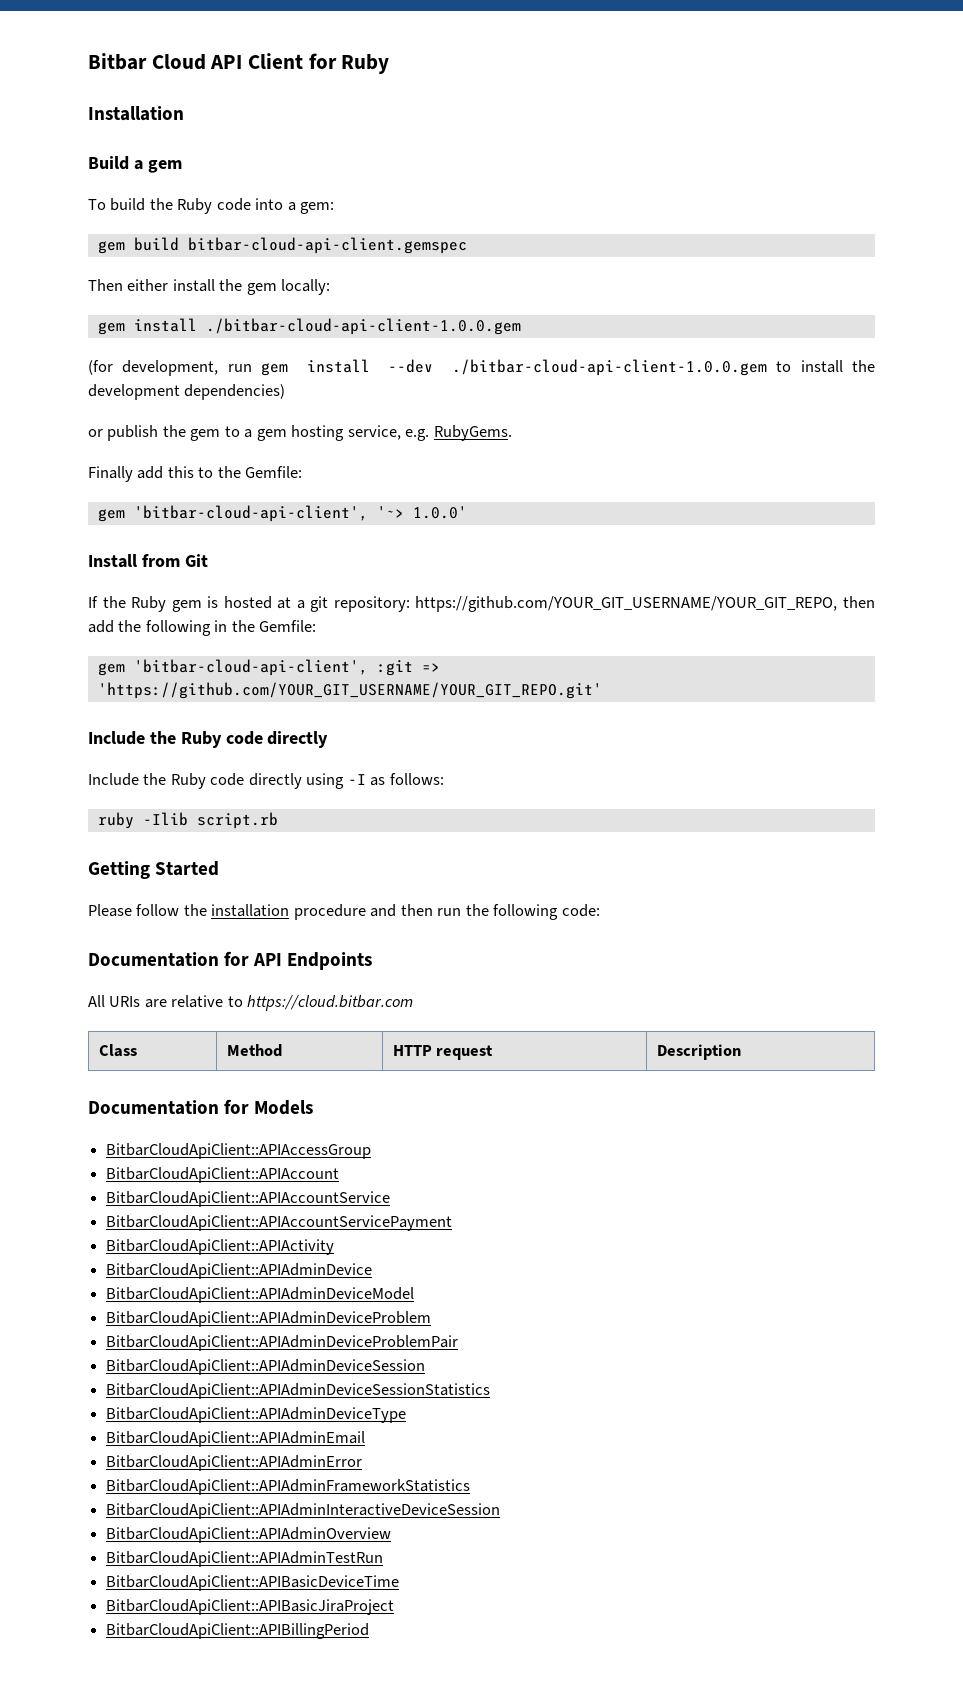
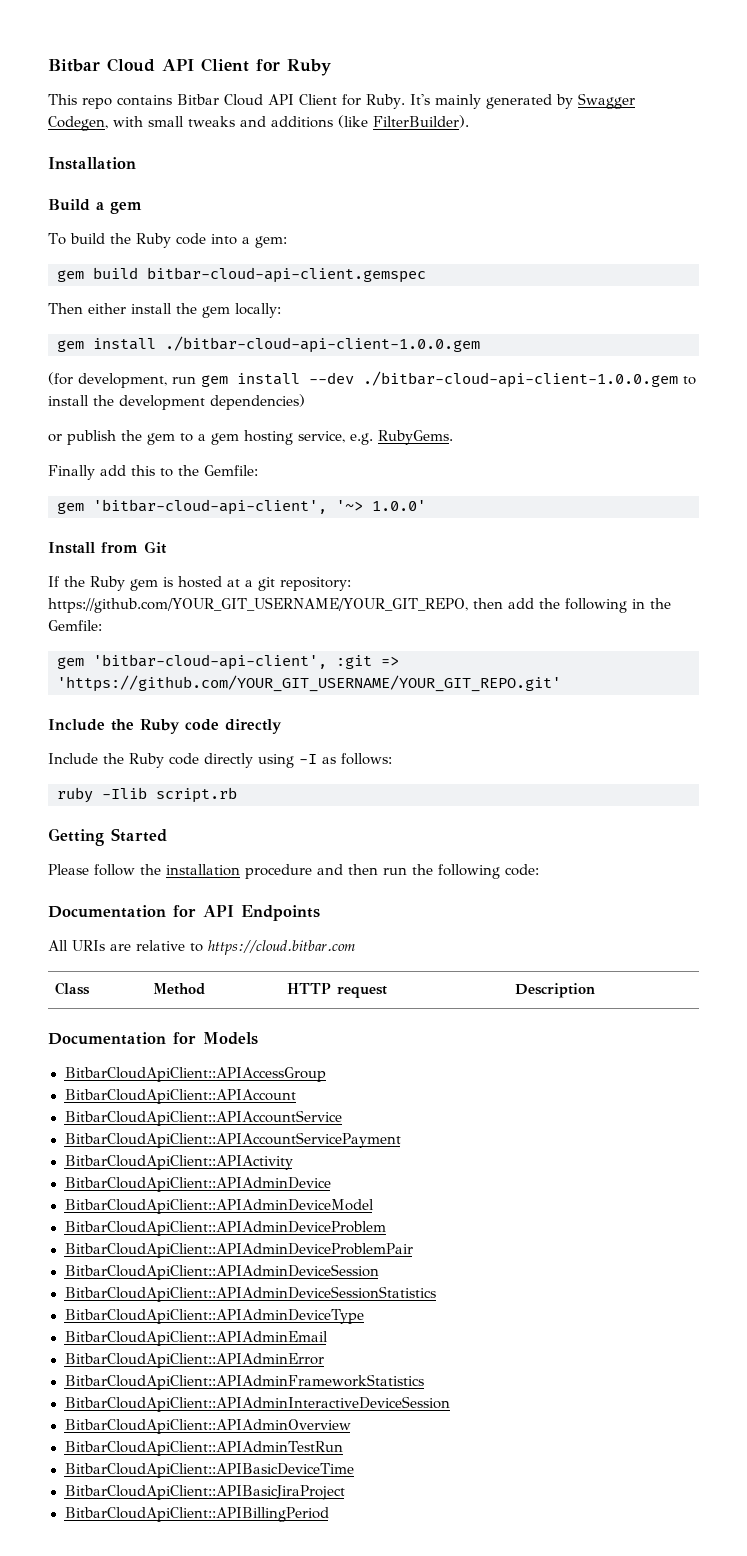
(390, 64) none -> [48,93,635,109] [48,115,469,131] // This repo contains Bitbar Cloud API Client for Ruby. It's mainly generated by Swagger Codegen, with small tweaks and additions (like FilterBuilder).

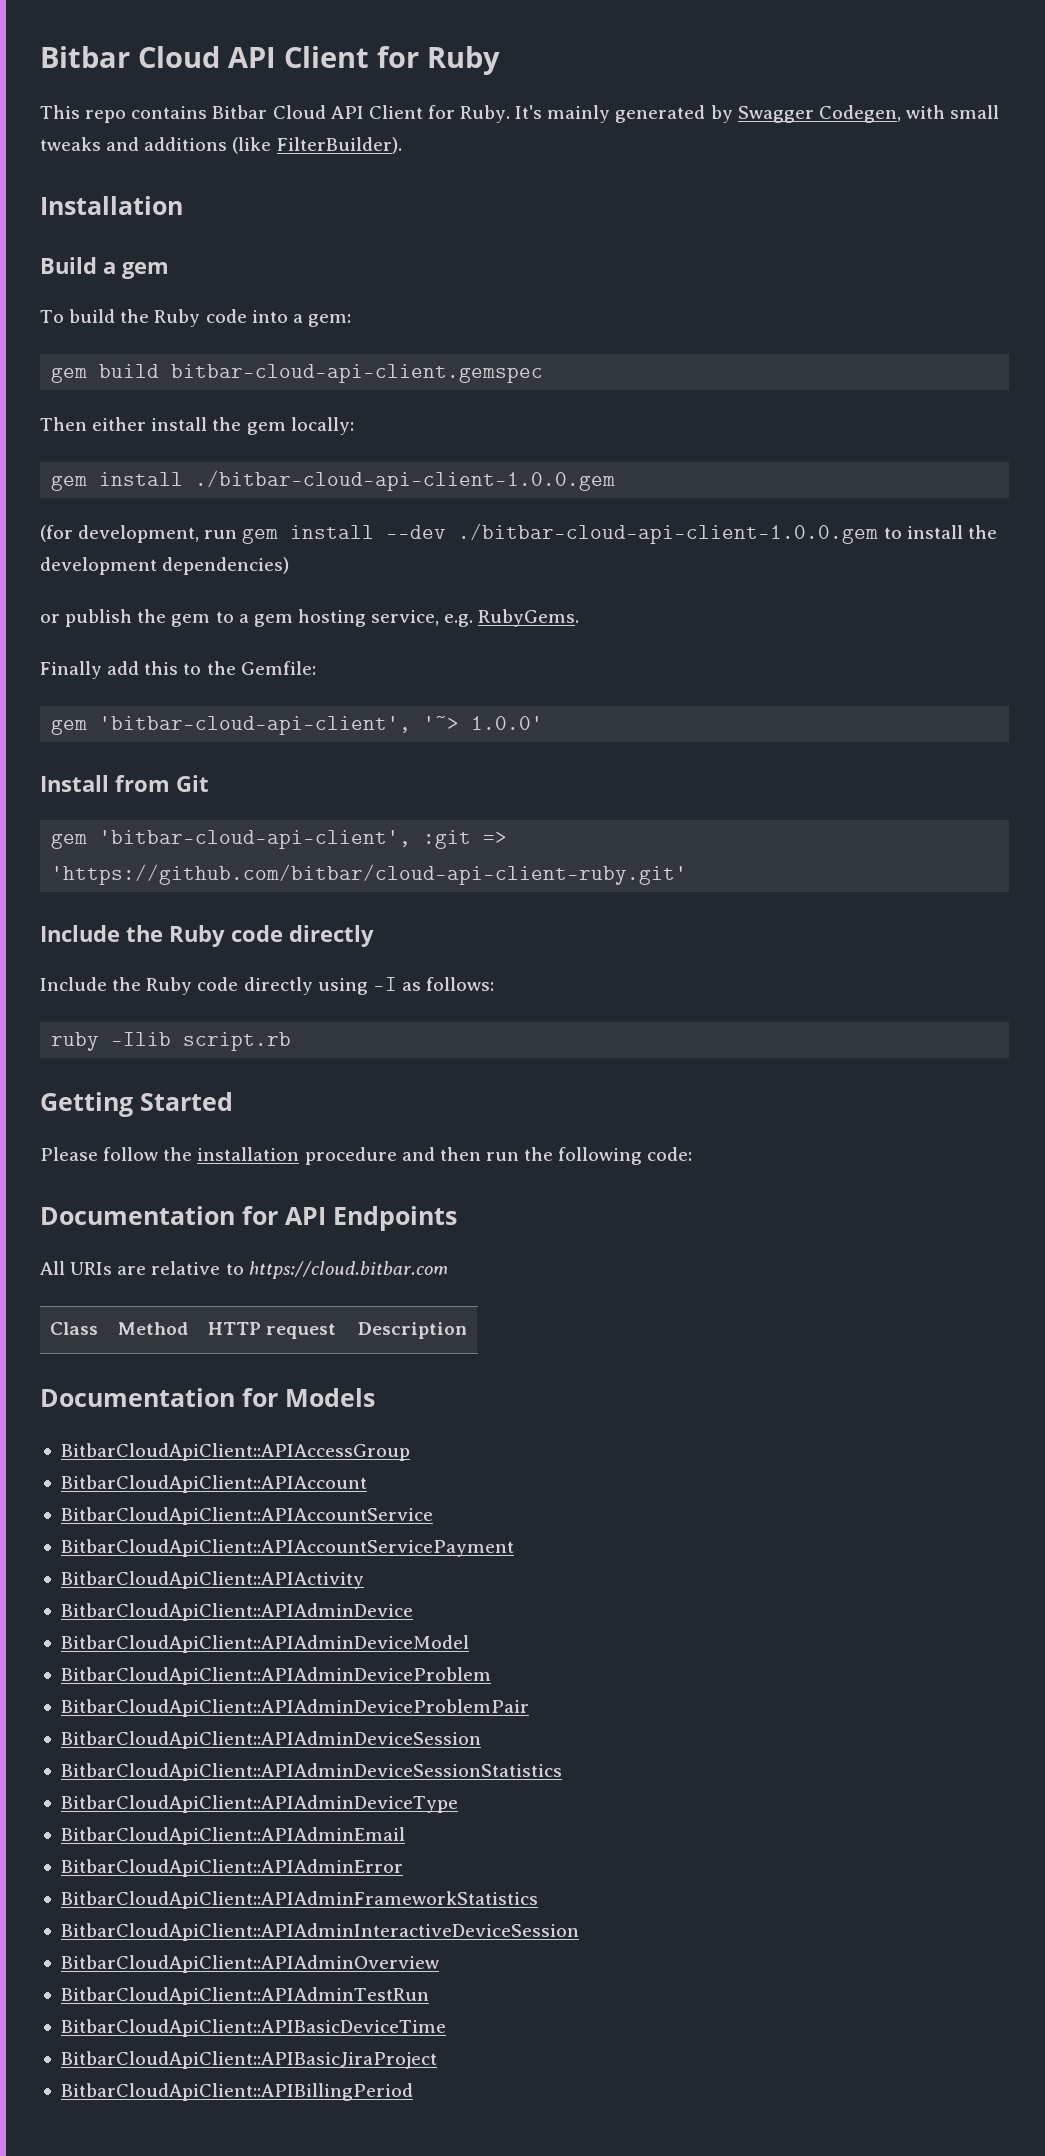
[48,576,351,591] [48,597,671,613] [48,620,102,631] // If the Ruby gem is hosted at a git repository: https://github.com/YOUR_GIT_USERNAME/YOUR_GIT_REPO, then add the following in the Gemfile: -> (209, 783) none
[57,675,561,692] 'https://github.com/YOUR_GIT_USERNAME/YOUR_GIT_REPO.git' -> [51,864,688,885] 'https://github.com/bitbar/cloud-api-client-ruby.git'

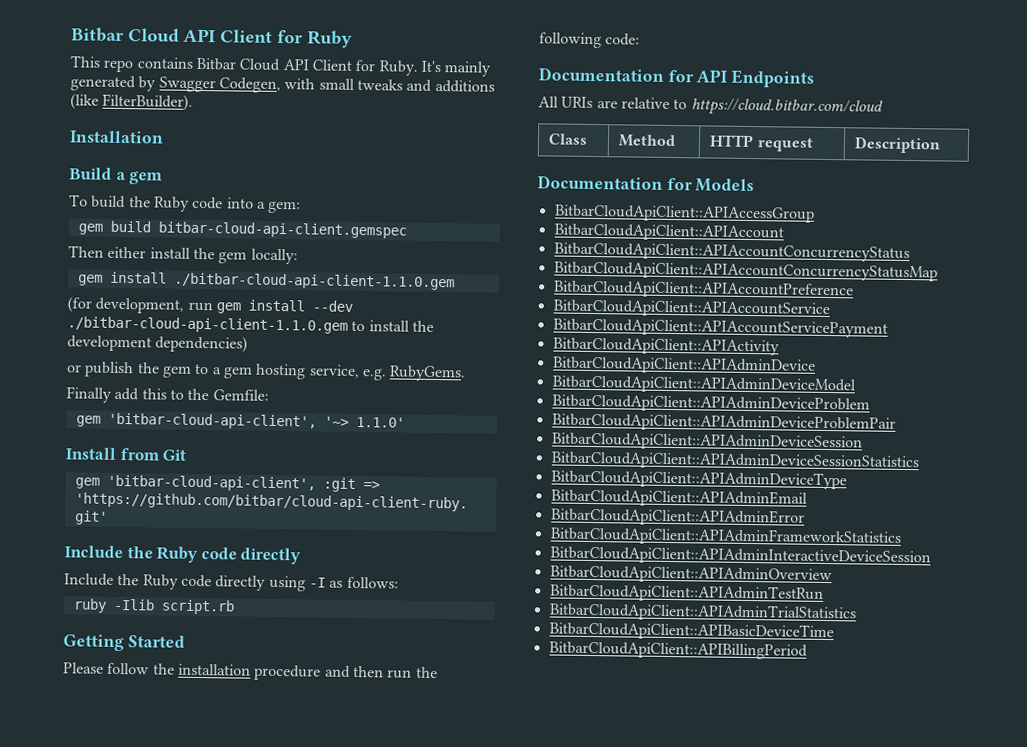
[195,470,616,491] ./bitbar-cloud-api-client-1.0.0.gem -> [173,272,455,291] ./bitbar-cloud-api-client-1.1.0.gem
[458,523,879,544] ./bitbar-cloud-api-client-1.0.0.gem -> [67,316,348,334] ./bitbar-cloud-api-client-1.1.0.gem
[471,716,544,730] 1.0.0' -> [355,416,405,428] 1.1.0'
[248,1261,448,1279] https://cloud.bitbar.com -> [690,97,883,117] https://cloud.bitbar.com/cloud
(367, 1484) none -> [553,242,910,263] [553,261,938,282] [552,280,854,300] // BitbarCloudApiClient::APIAccountConcurrencyStatus // BitbarCloudApiClient::APIAccountConcurrencyStatusMap // BitbarCloudApiClient::APIAccountPreference
(429, 1996) none -> [548,602,857,623] // BitbarCloudApiClient::APIAdminTrialStatistics
[60,2051,437,2069] // BitbarCloudApiClient::APIBasicJiraProject -> (834, 631) none

